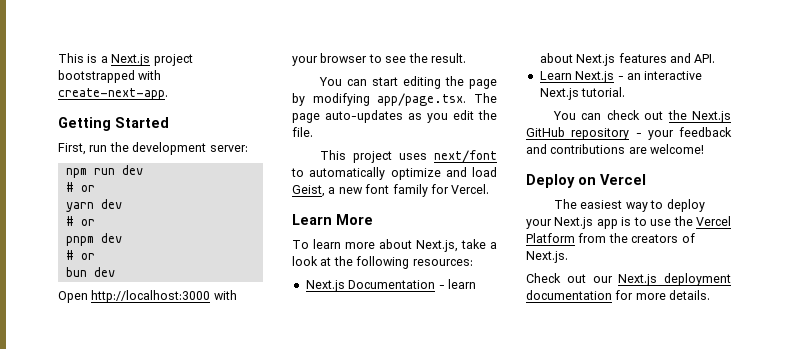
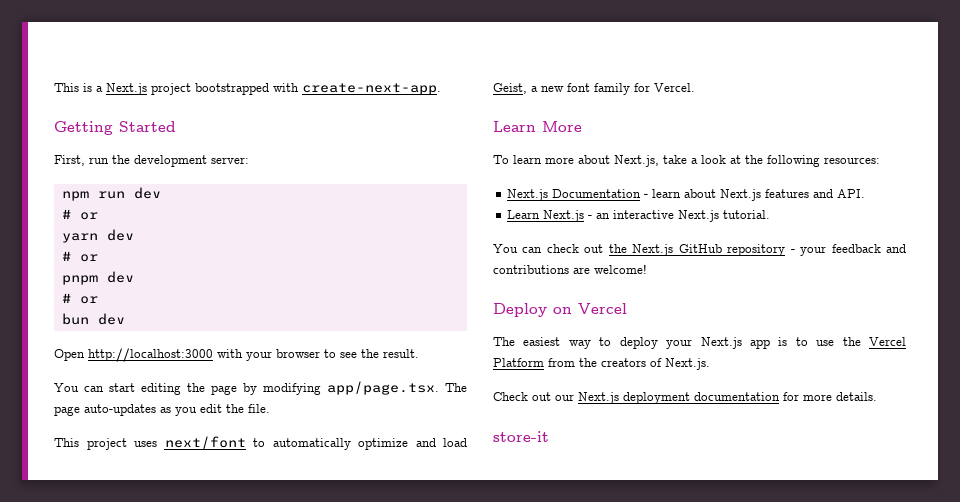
(711, 295) none -> [493,431,549,442] // store-it

